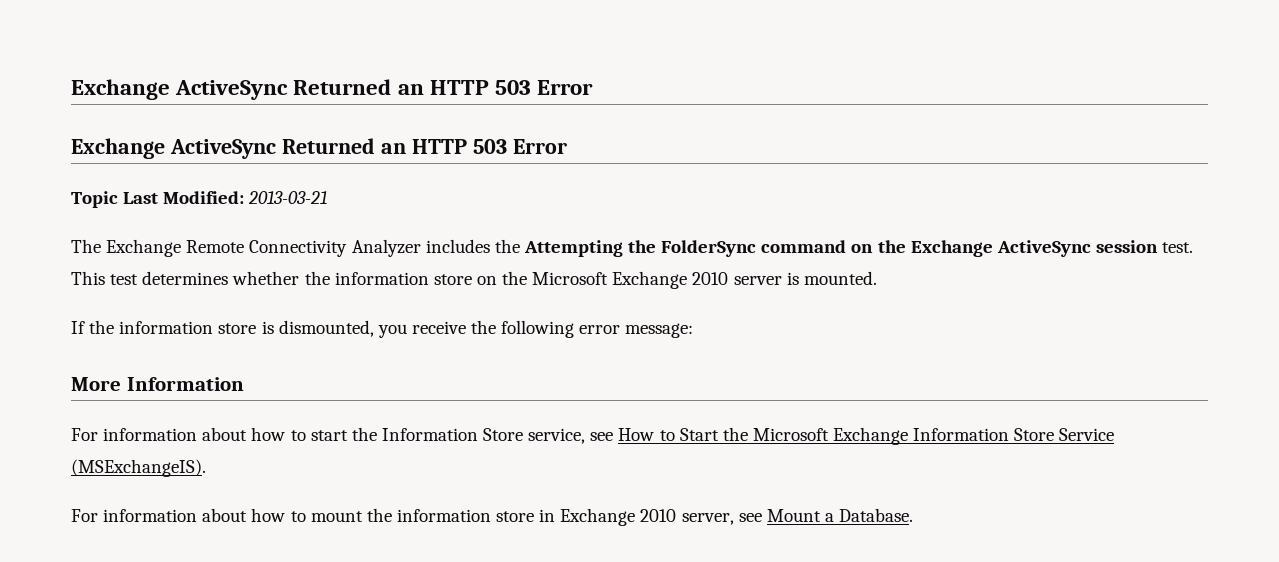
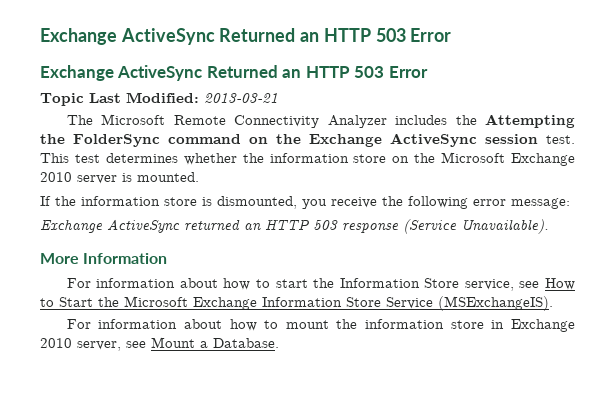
[106,239,182,257] Exchange -> [101,114,166,125] Microsoft
(694, 330) none -> [40,219,549,234] // Exchange ActiveSync returned an HTTP 503 response (Service Unavailable).

